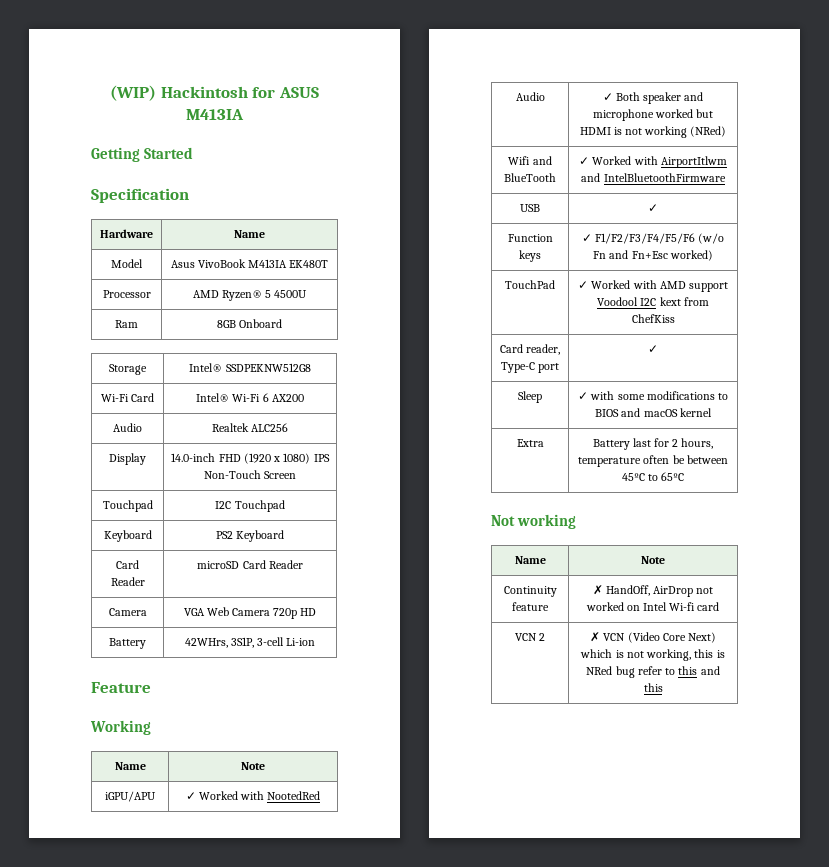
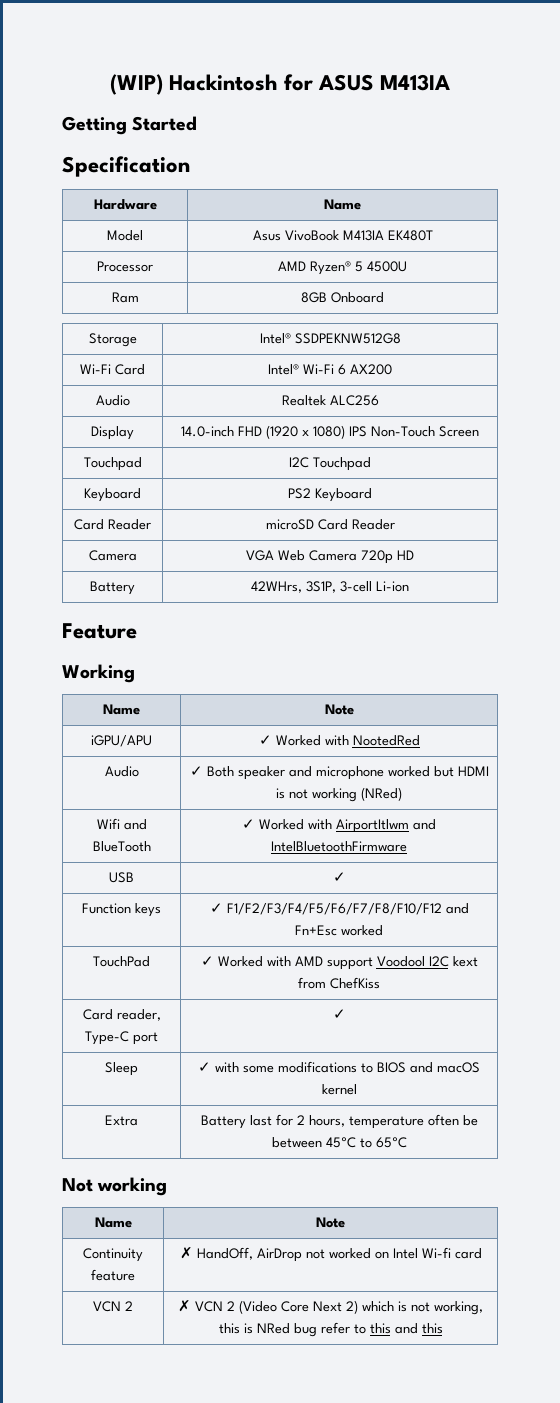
[595,233,725,244] [593,251,607,259] F1/F2/F3/F4/F5/F6 (w/o Fn -> [226,903,442,915] F1/F2/F3/F4/F5/F6/F7/F8/F10/F12
[669,250,713,261] worked) -> [341,925,383,936] worked
(626, 637) none -> [227,1301,235,1311] 2
[687,632,716,643] Next) -> [313,1300,358,1314] Next 2)

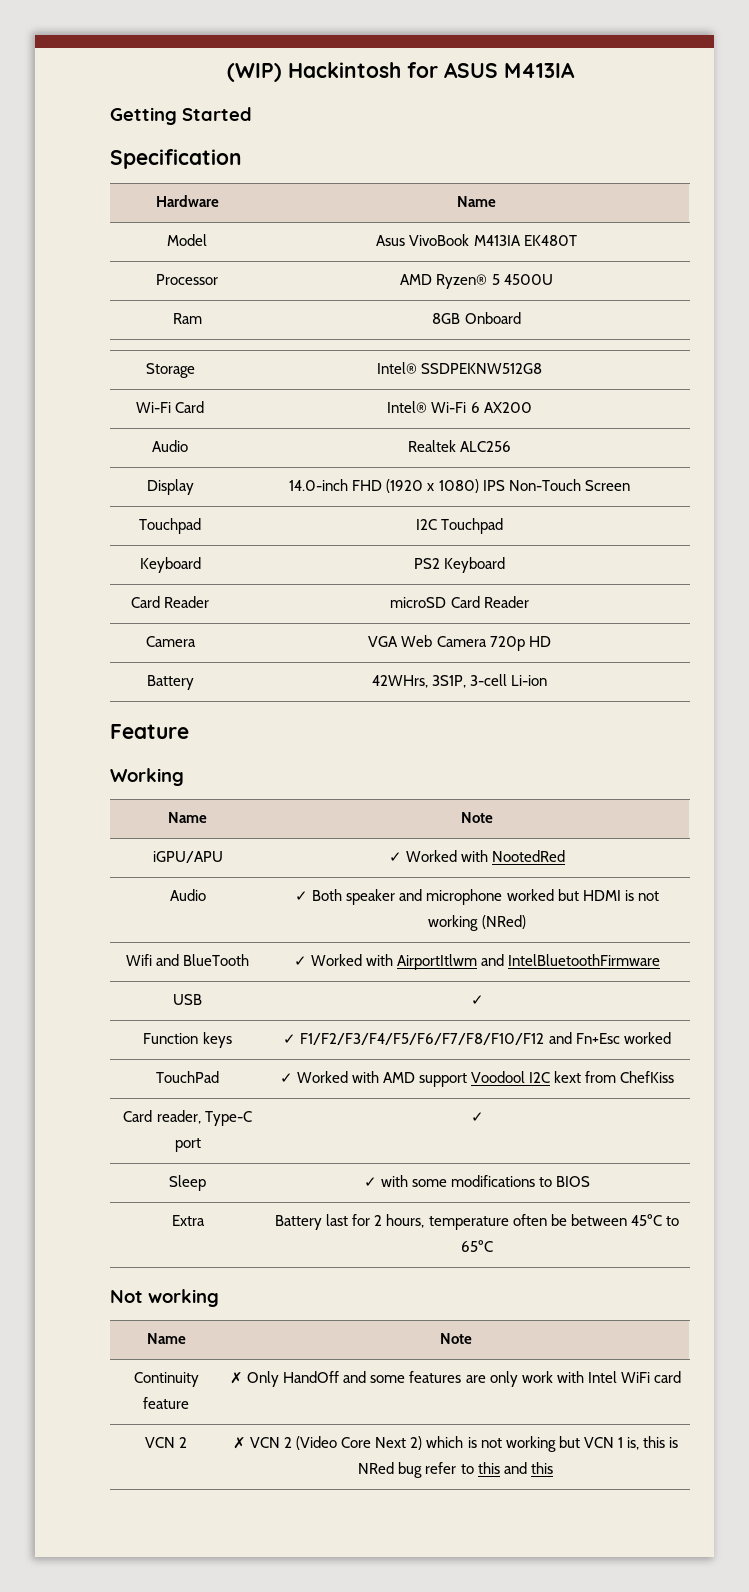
[410,1062,480,1073] [321,1084,357,1095] and macOS kernel -> (591, 1181) none
[196,1247,451,1262] HandOff, AirDrop not worked on Intel Wi-fi -> [247,1371,650,1387] Only HandOff and some features are only work with Intel WiFi
[434,1301,483,1315] working, -> [505,1436,639,1452] working but VCN 1 is,

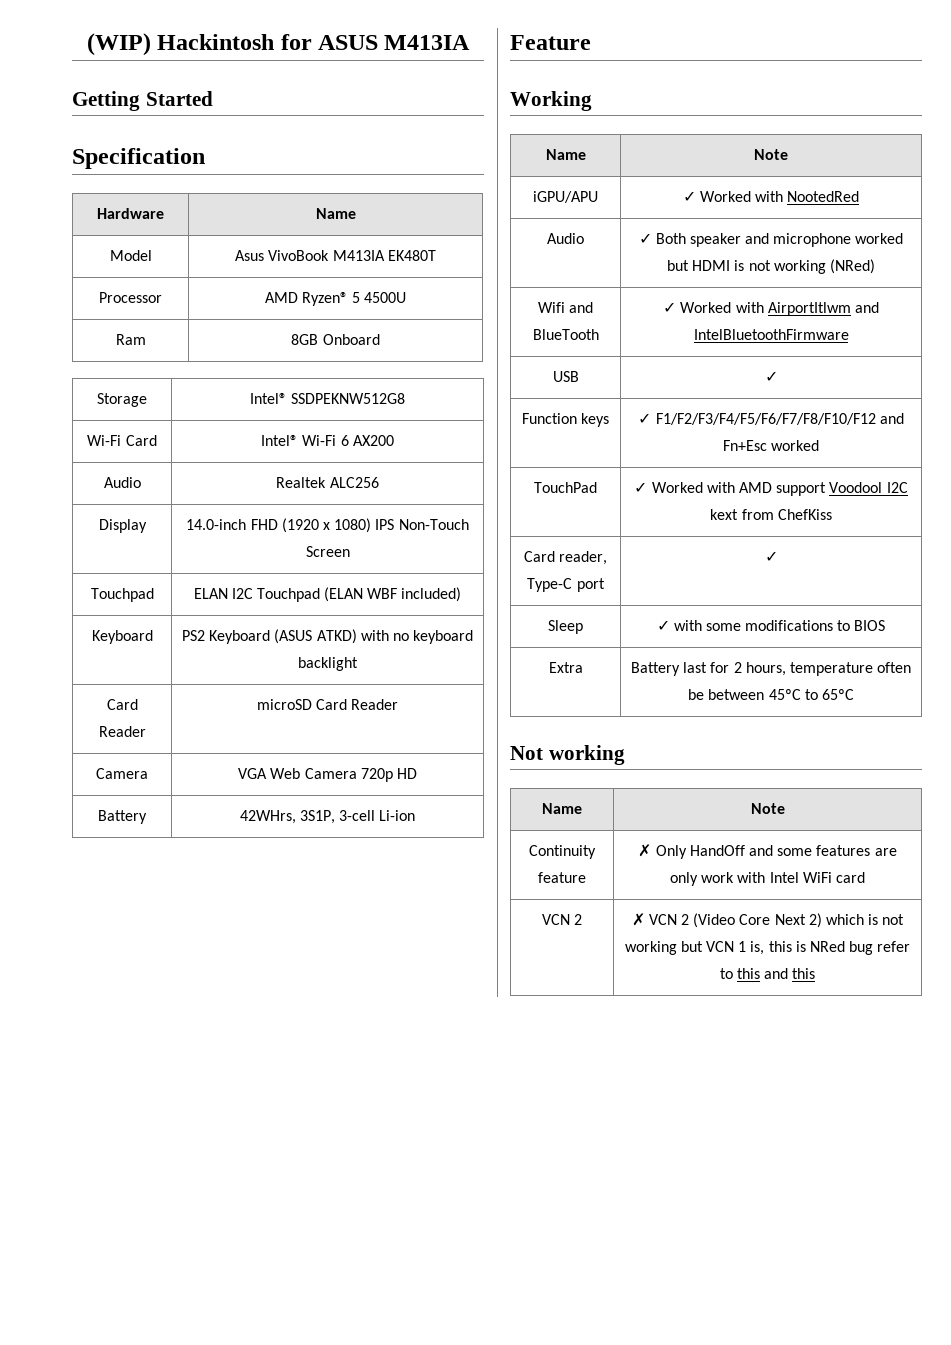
(202, 526) none -> [193,588,228,599] ELAN
(504, 526) none -> [324,587,462,602] (ELAN WBF included)
(506, 565) none -> [274,629,474,644] [298,657,358,671] (ASUS ATKD) with no keyboard backlight

